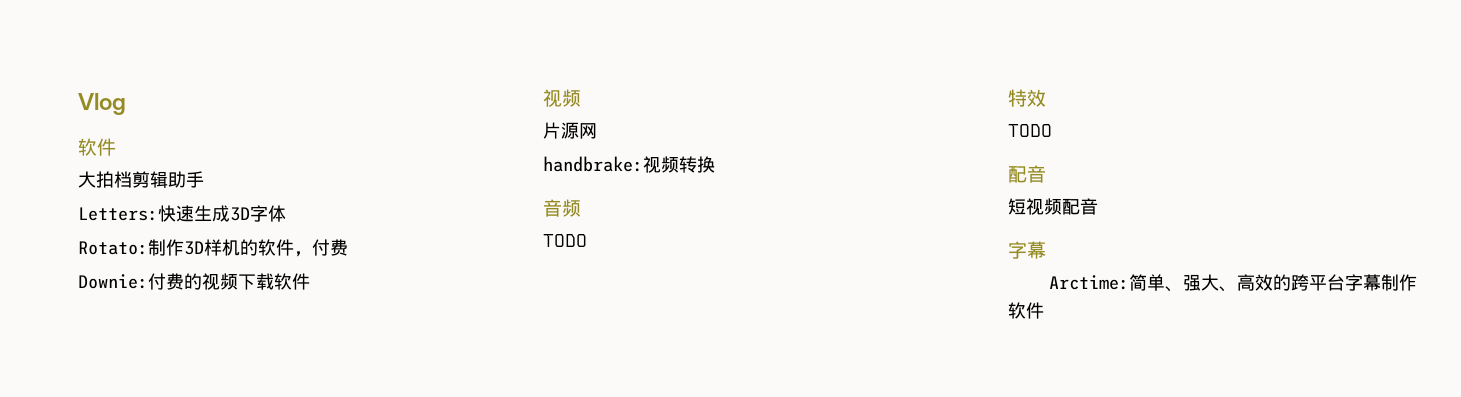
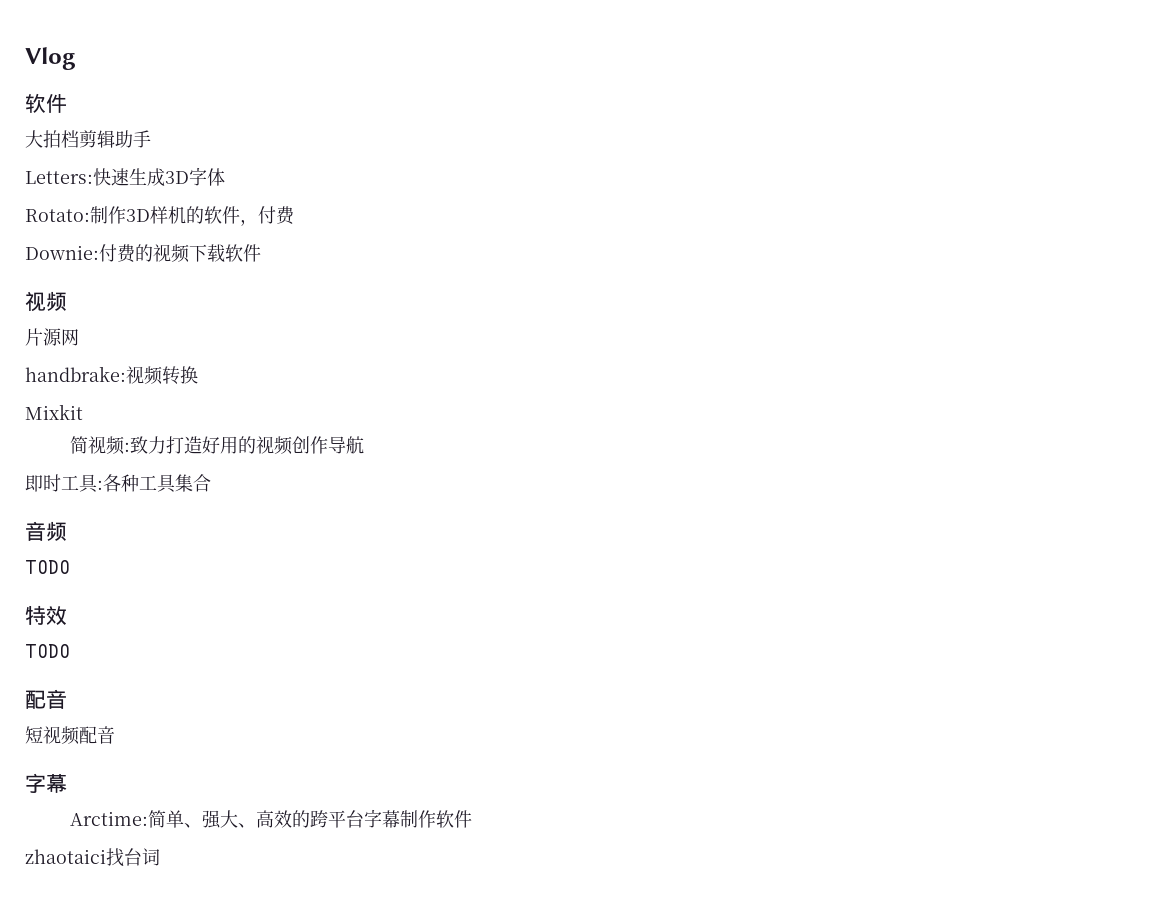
(715, 164) none -> [25,404,83,420] [70,436,365,455] [25,474,211,493] // Mixkit // 简视频:致力打造好用的视频创作导航 // 即时工具:各种工具集合
(1044, 310) none -> [25,848,160,867] // zhaotaici找台词

